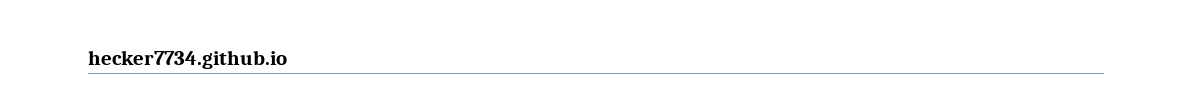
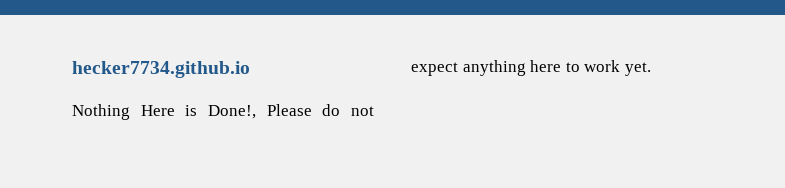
(287, 59) none -> [72,104,374,120] [411,60,651,76] // Nothing Here is Done!, Please do not expect anything here to work yet.

